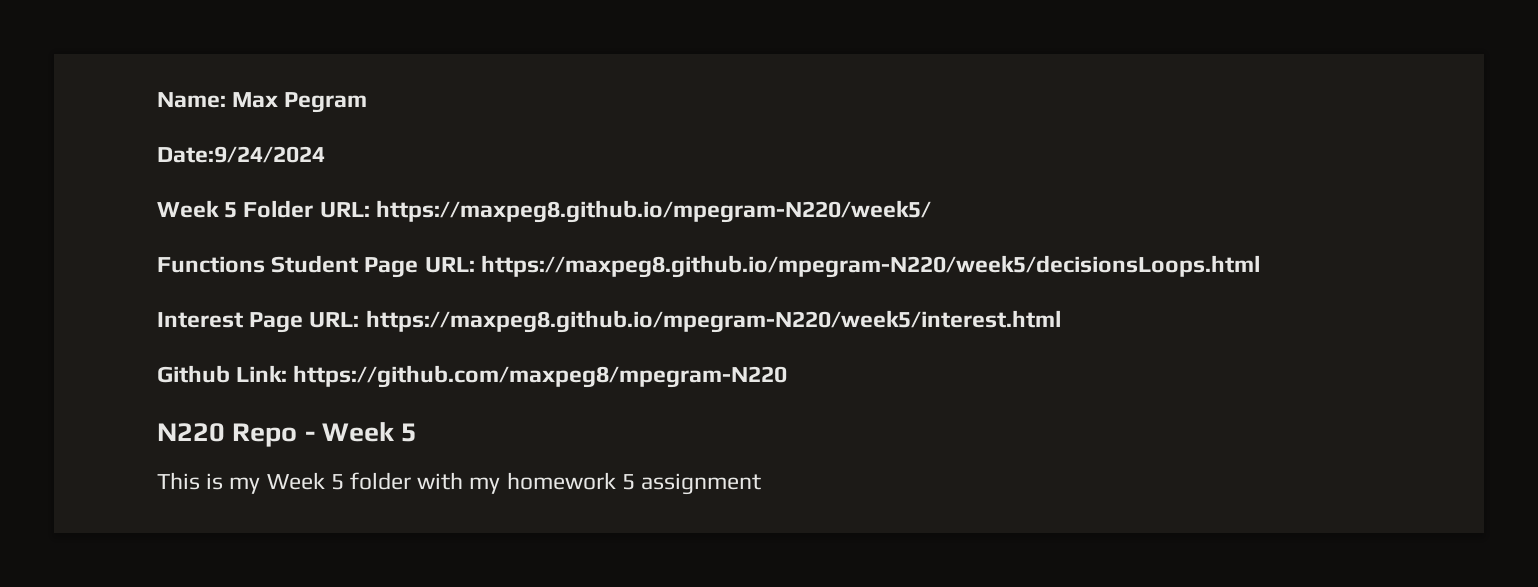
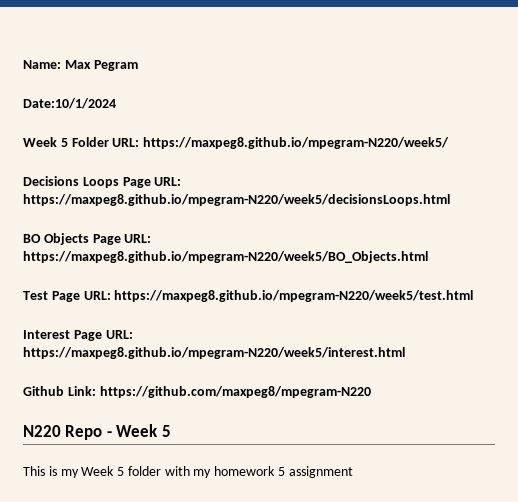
[157,146,325,163] Date:9/24/2024 -> [23,98,116,109] Date:10/1/2024
[157,255,359,273] Functions Student -> [23,176,119,188] Decisions Loops
(1260, 266) none -> [23,233,152,245] [23,251,428,263] [23,290,474,302] // BO Objects Page URL: https://maxpeg8.github.io/mpegram-N220/week5/BO_Objects.html // Test Page URL: https://maxpeg8.github.io/mpegram-N220/week5/test.html

